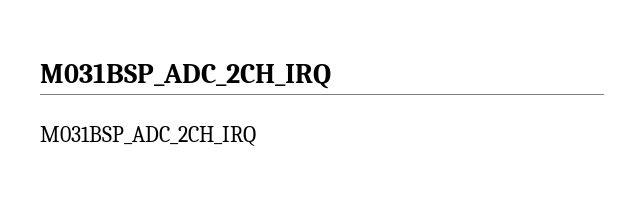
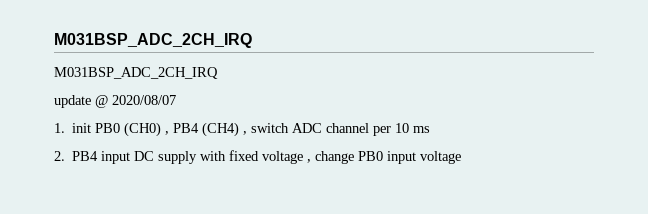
(256, 136) none -> [54,95,176,108] [54,122,431,137] [54,150,462,164] // update @ 2020/08/07 // 1. init PB0 (CH0) , PB4 (CH4) , switch ADC channel per 10 ms // 2. PB4 input DC supply with fixed voltage , change PB0 input voltage

